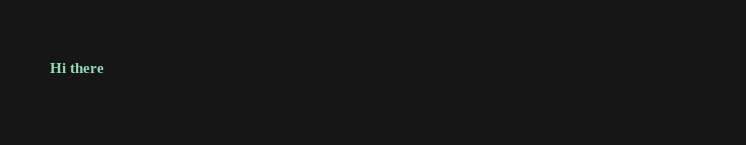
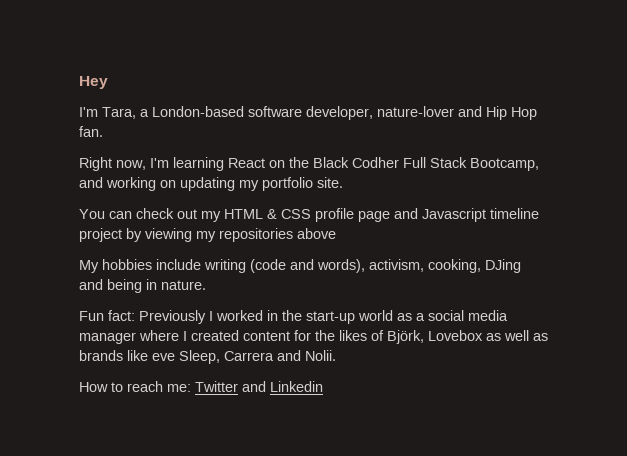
[50,63,105,73] Hi there -> [79,76,108,89] [79,106,537,120] [79,126,103,137] [79,157,539,171] [79,177,343,191] [79,208,539,222] [79,228,336,242] [79,259,521,273] [79,279,206,293] [79,310,508,324] [79,330,548,344] [79,350,336,364] [79,381,323,392] Hey // I'm Tara, a London-based software developer, nature-lover and Hip Hop fan. // Right now, I'm learning React on the Black Codher Full Stack Bootcamp, and working on updating my portfolio site. // You can check out my HTML & CSS profile page and Javascript timeline project by viewing my repositories above // My hobbies include writing (code and words), activism, cooking, DJing and being in nature. // Fun fact: Previously I worked in the start-up world as a social media manager where I created content for the likes of Björk, Lovebox as well as brands like eve Sleep, Carrera and Nolii. // How to reach me: Twitter and Linkedin

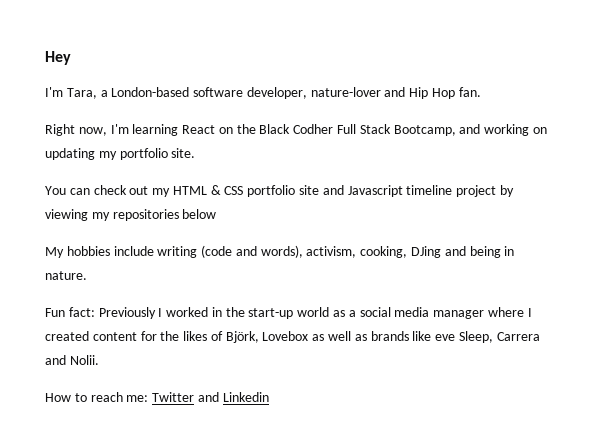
[315,208,390,222] profile page -> [247,185,320,197] portfolio site
[297,228,336,239] above -> [182,209,217,219] below

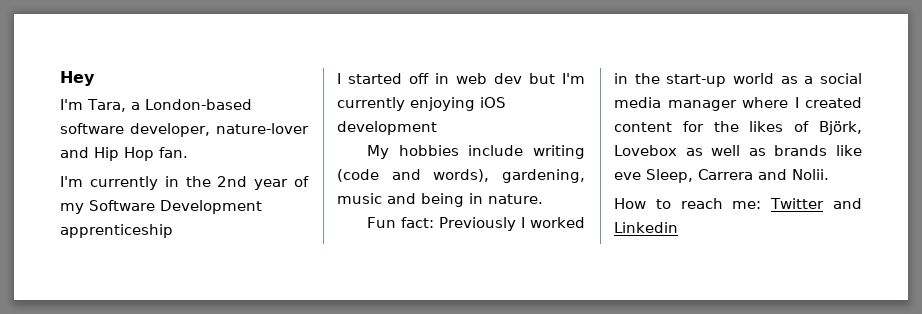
[45,124,547,136] [45,148,196,160] [45,185,514,197] [45,209,217,221] Right now, I'm learning React on the Black Codher Full Stack Bootcamp, and working on updating my portfolio site. // You can check out my HTML & CSS portfolio site and Javascript timeline project by viewing my repositories below -> [60,176,309,190] [60,200,262,214] [60,224,173,238] [337,73,585,84] [337,97,506,111] [337,121,437,135] I'm currently in the 2nd year of my Software Development apprenticeship // I started off in web dev but I'm currently enjoying iOS development
[306,246,442,258] activism, cooking, DJing -> [502,169,585,183] [337,193,382,204] gardening, music

